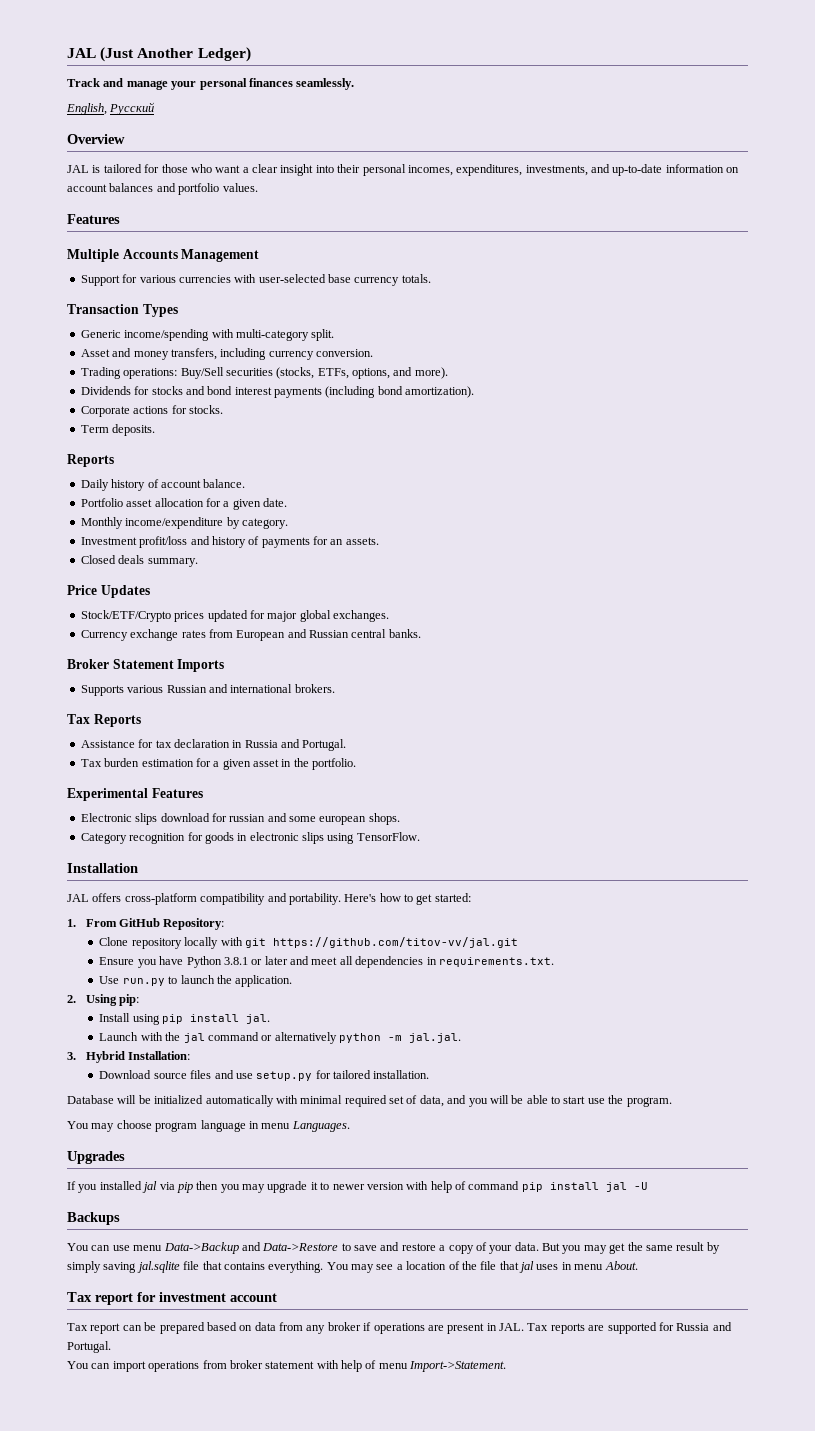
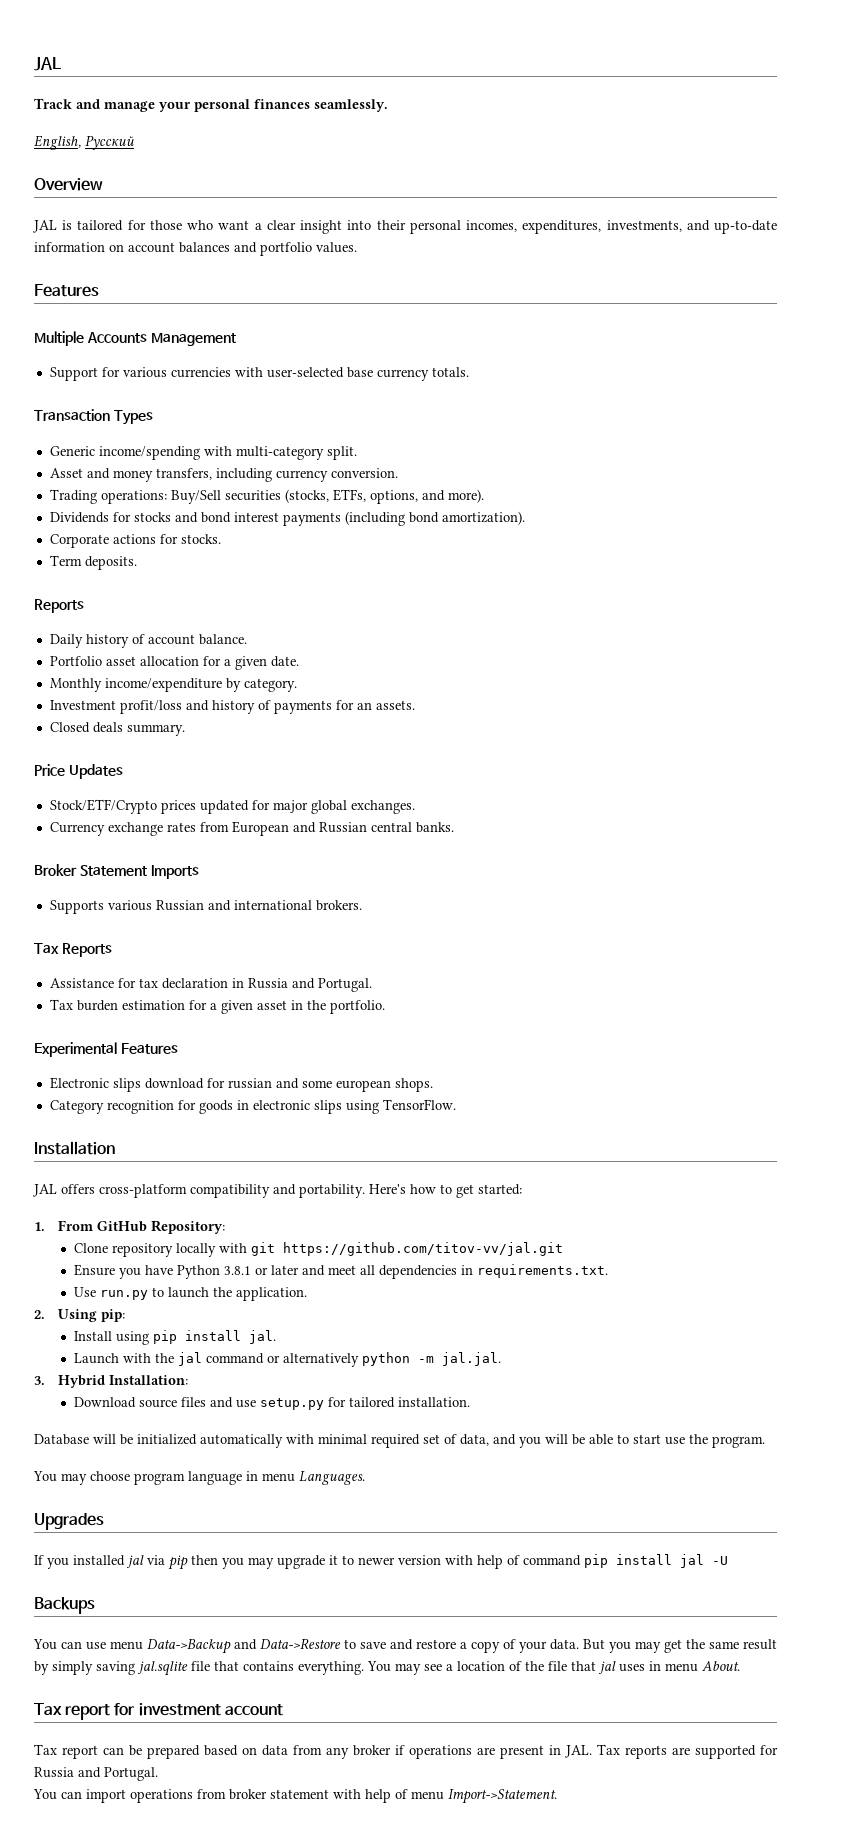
[67,47,251,62] JAL (Just Another Ledger) -> [34,57,61,71] JAL

